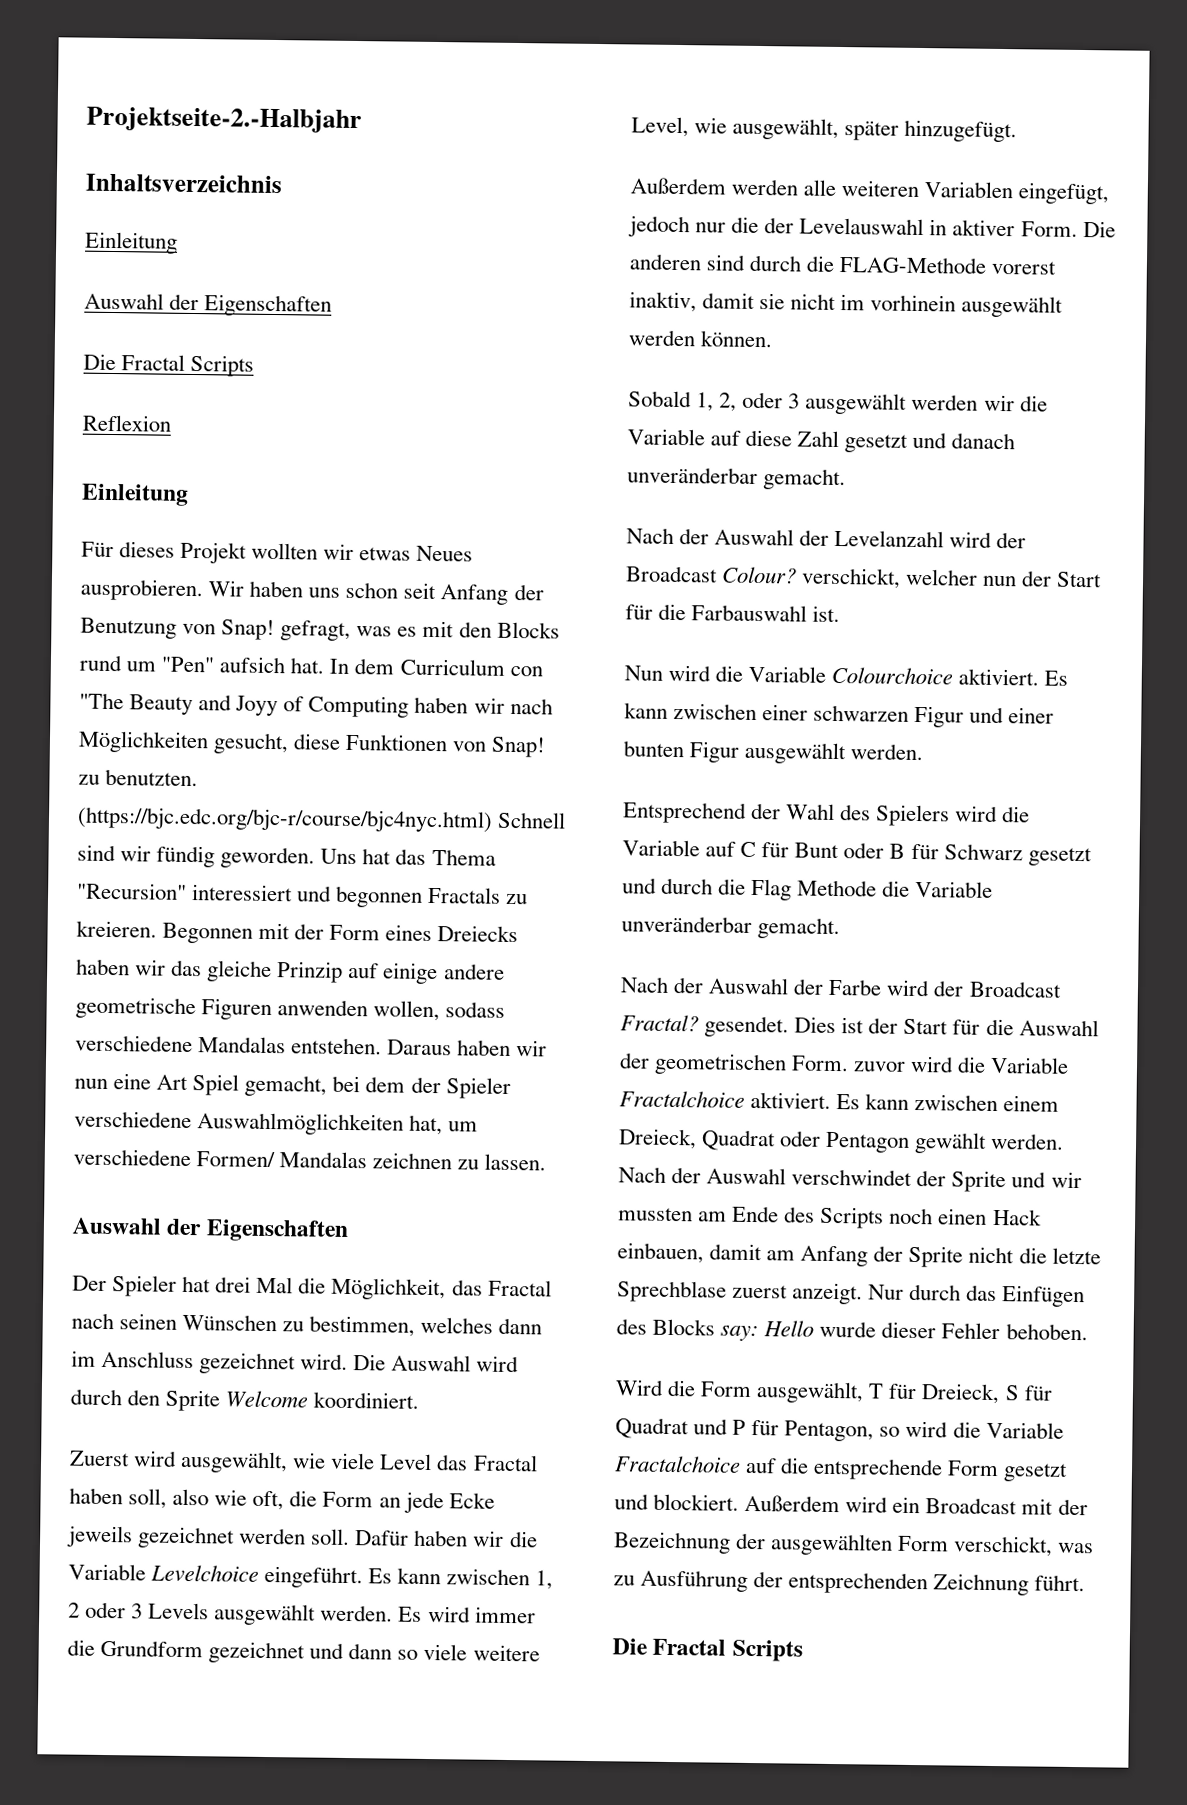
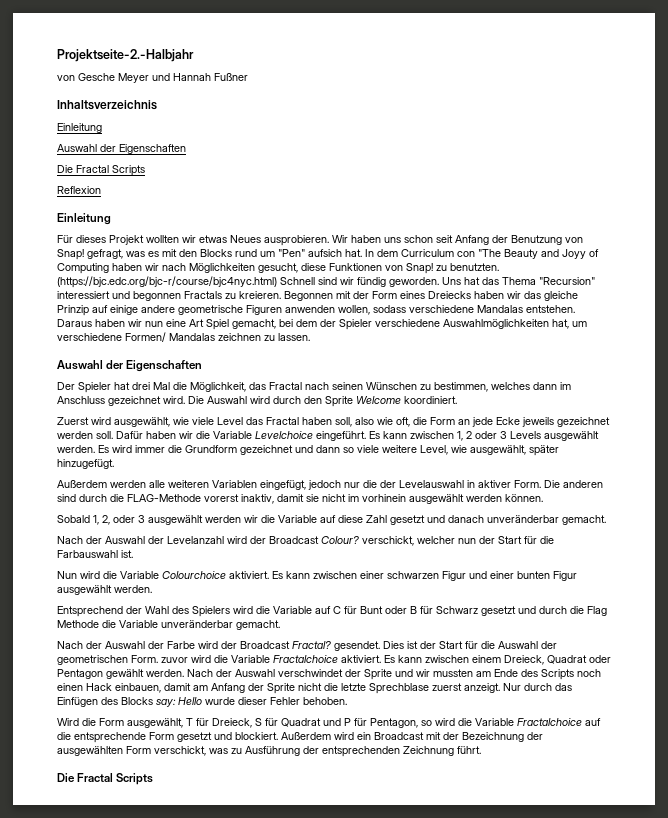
(362, 120) none -> [57,73,248,83] // von Gesche Meyer und Hannah Fußner

